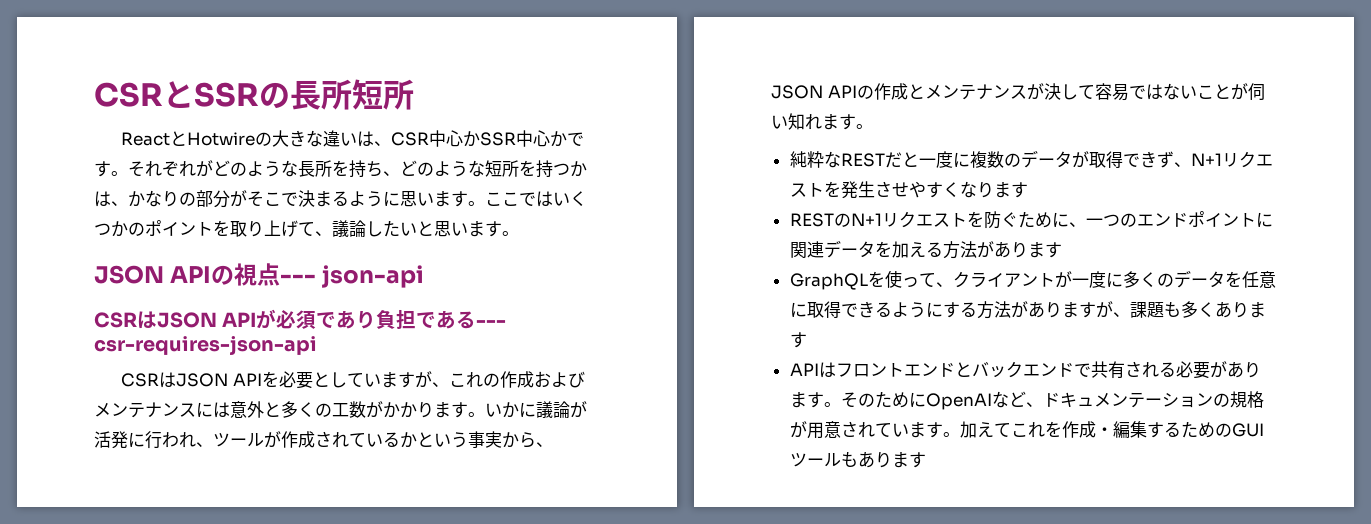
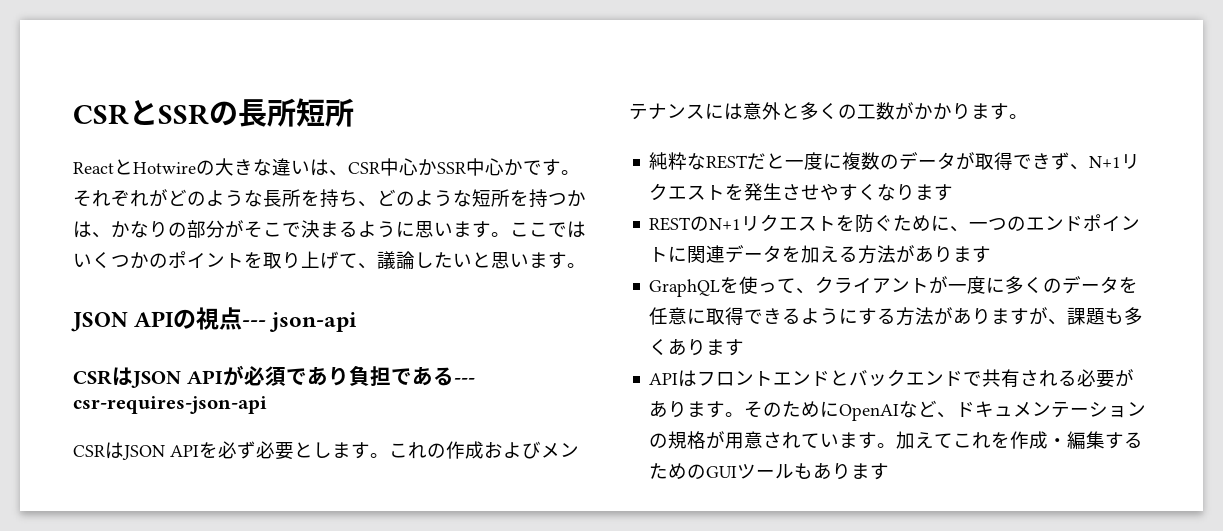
[295,371,449,389] 要としていますが、 -> [237,441,389,460] ず必要とします。
[485,401,587,418] [94,431,553,449] [771,83,1265,101] [771,113,873,130] いかに議論が活発に行われ、ツールが作成されているかという事実から、JSON APIの作成とメンテナンスが決して容易ではないことが伺い知れます。 -> (1028, 116) none

